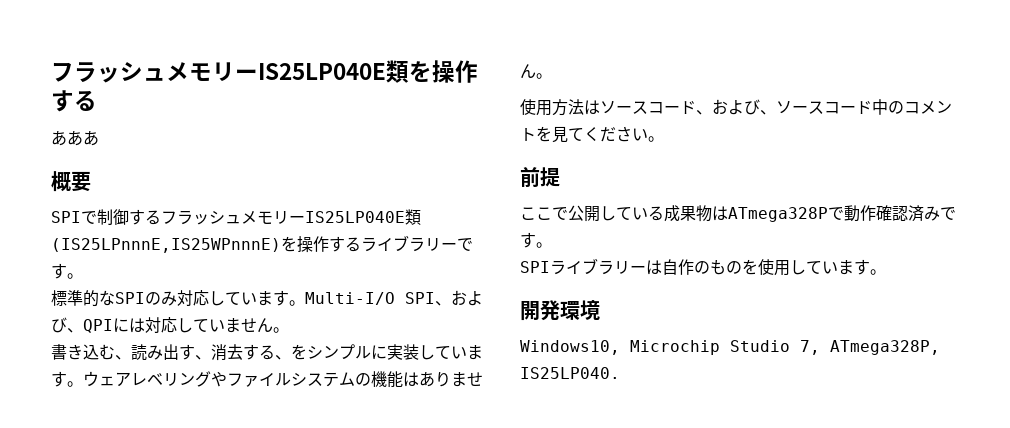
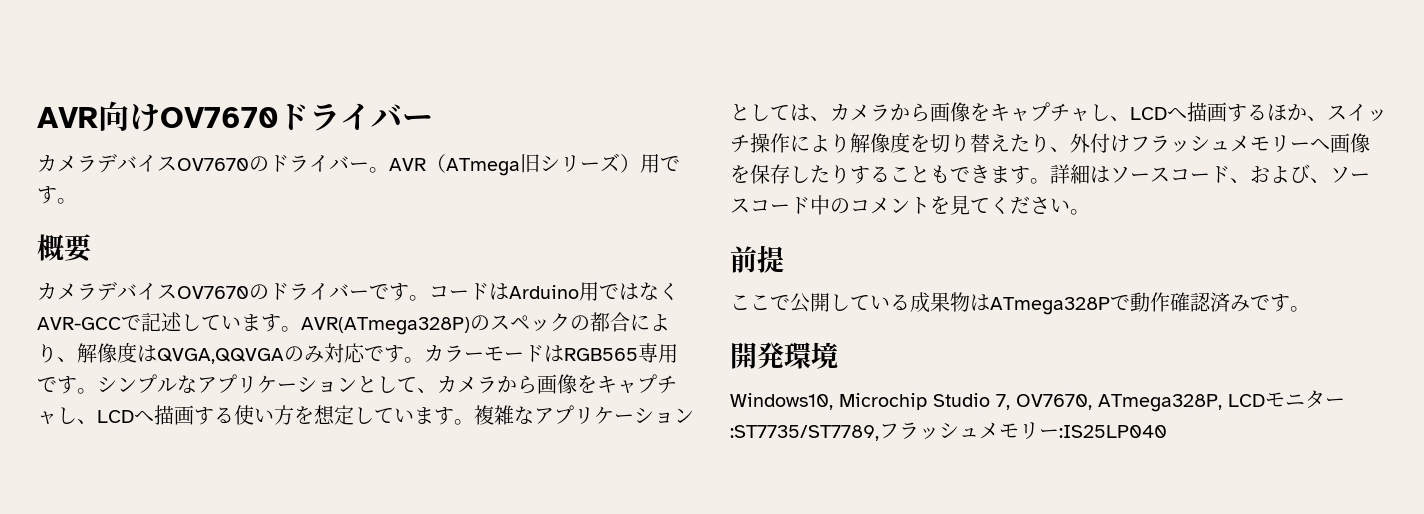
[51,60,478,83] [51,90,97,112] [51,130,99,146] [51,171,91,192] [51,209,421,225] [51,235,473,253] [51,263,83,279] [51,290,483,307] [51,317,289,333] [51,344,483,361] [51,371,483,388] [520,64,552,79] [520,99,584,116] フラッシュメモリーIS25LP040E類を操作する // あああ // 概要 // SPIで制御するフラッシュメモリーIS25LP040E類(IS25LPnnnE,IS25WPnnnE)を操作するライブラリーです。 // 標準的なSPIのみ対応しています。Multi-I/O SPI、および、QPIには対応していません。 // 書き込む、読み出す、消去する、をシンプルに実装しています。ウェアレベリングやファイルシステムの機能はありません。 // 使用方法 -> [37,101,433,132] [37,153,680,176] [37,186,77,204] [37,234,92,262] [37,281,679,301] [37,312,670,335] [37,342,678,364] [37,374,677,394] [37,405,694,425] [730,102,1387,122] [730,132,1370,153] [730,164,1090,184] AVR向けOV7670ドライバー // カメラデバイスOV7670のドライバー。AVR（ATmega旧シリーズ）用です。 // 概要 // カメラデバイスOV7670のドライバーです。コードはArduino用ではなくAVR-GCCで記述しています。AVR(ATmega328P)のスペックの都合により、解像度はQVGA,QQVGAのみ対応です。カラーモードはRGB565専用です。シンプルなアプリケーションとして、カメラから画像をキャプチャし、LCDへ描画する使い方を想定しています。複雑なアプリケーションとしては、カメラから画像をキャプチャし、LCDへ描画するほか、スイッチ操作により解像度を切り替えたり、外付けフラッシュメモリーへ画像を保存したりすることもできます。詳細
[520,258,886,276] // SPIライブラリーは自作のものを使用しています。 -> (1310, 309) none
[830,340,940,355] [520,367,620,379] ATmega328P, IS25LP040. -> [1016,390,1345,412] [730,422,1167,441] OV7670, ATmega328P, LCDモニター:ST7735/ST7789,フラッシュメモリー:IS25LP040

